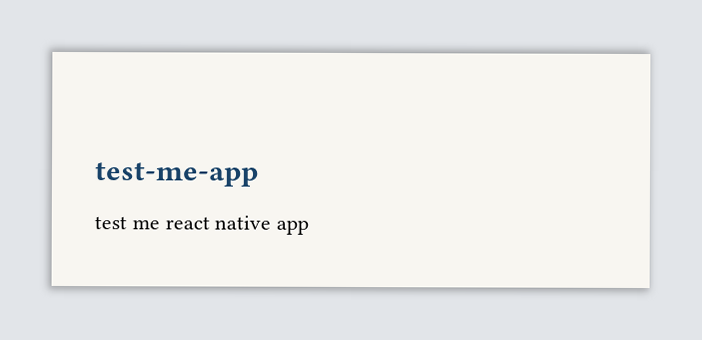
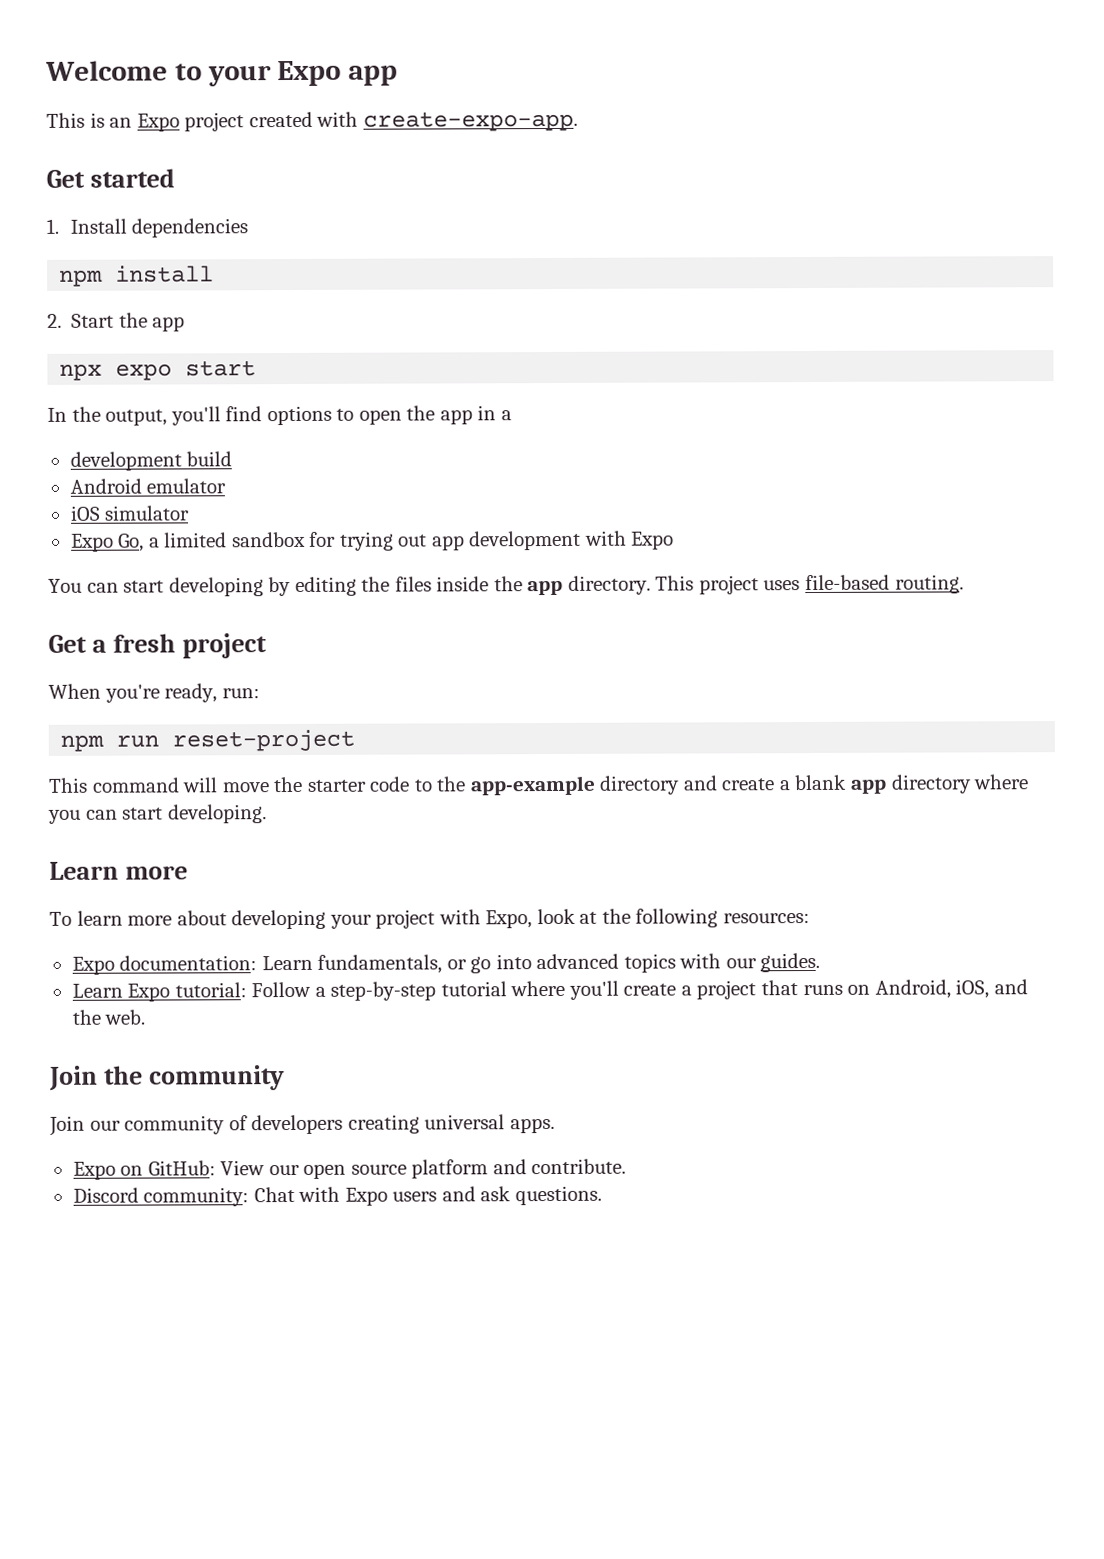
[94,162,259,187] [94,215,310,235] test-me-app // test me react native app -> [45,60,399,87] [46,110,578,132] [46,168,175,188] [46,218,249,238] [59,265,215,287] [47,312,186,332] [59,360,257,381] [47,405,512,426] [69,451,233,471] [69,478,227,494] [69,505,191,521] [70,530,675,552] [48,574,964,597] [48,633,267,659] [48,683,260,703] [60,729,356,752] [48,774,1030,796] [48,804,267,824] [49,861,188,880] [49,908,810,930] [71,952,821,975] [71,979,1028,1002] [71,1009,146,1025] [49,1065,285,1091] [49,1114,555,1136] [72,1158,627,1180] [72,1185,602,1207] Welcome to your Expo app // This is an Expo project created with create-expo-app. // Get started // 1. Install dependencies // npm install // 2. Start the app // npx expo start // In the output, you'll find options to open the app in a // development build // Android emulator // iOS simulator // Expo Go, a limited sandbox for trying out app development with Expo // You can start developing by editing the files inside the app directory. This project uses file-based routing. // Get a fresh project // When you're ready, run: // npm run reset-project // This command will move the starter code to the app-example directory and create a blank app directory where you can start developing. // Learn more // To learn more about developing your project with Expo, look at the following resources: // Expo documentation: Learn fundamentals, or go into advanced topics with our guides. // Learn Expo tutorial: Follow a step-by-step tutorial where you'll create a project that runs on Android, iOS, and the web. // Join the community // Join our community of developers creating universal apps. // Expo on GitHub: View our open source platform and contribute. // Discord community: Chat with Expo users and ask questions.

